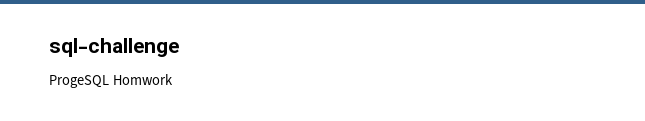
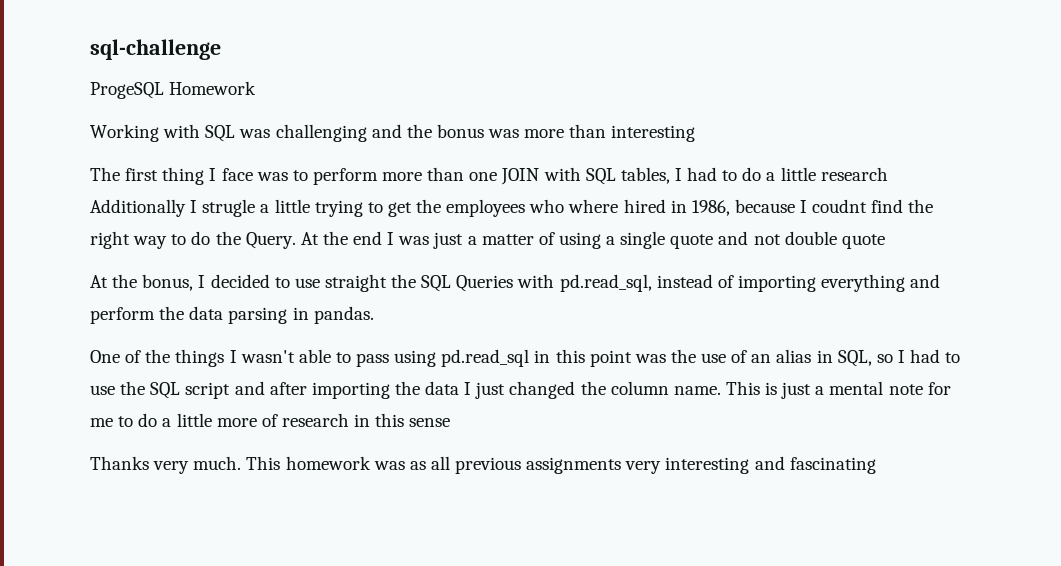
[112,74,173,85] Homwork -> [169,81,257,95] [90,124,696,142] [90,167,888,185] [90,199,934,217] [90,231,885,249] [90,274,941,292] [90,306,374,324] [90,349,961,367] [90,381,951,399] [90,413,451,427] [90,456,876,474] Homework // Working with SQL was challenging and the bonus was more than interesting // The first thing I face was to perform more than one JOIN with SQL tables, I had to do a little research Additionally I strugle a little trying to get the employees who where hired in 1986, because I coudnt find the right way to do the Query. At the end I was just a matter of using a single quote and not double quote // At the bonus, I decided to use straight the SQL Queries with pd.read_sql, instead of importing everything and perform the data parsing in pandas. // One of the things I wasn't able to pass using pd.read_sql in this point was the use of an alias in SQL, so I had to use the SQL script and after importing the data I just changed the column name. This is just a mental note for me to do a little more of research in this sense // Thanks very much. This homework was as all previous assignments very interesting and fascinating

